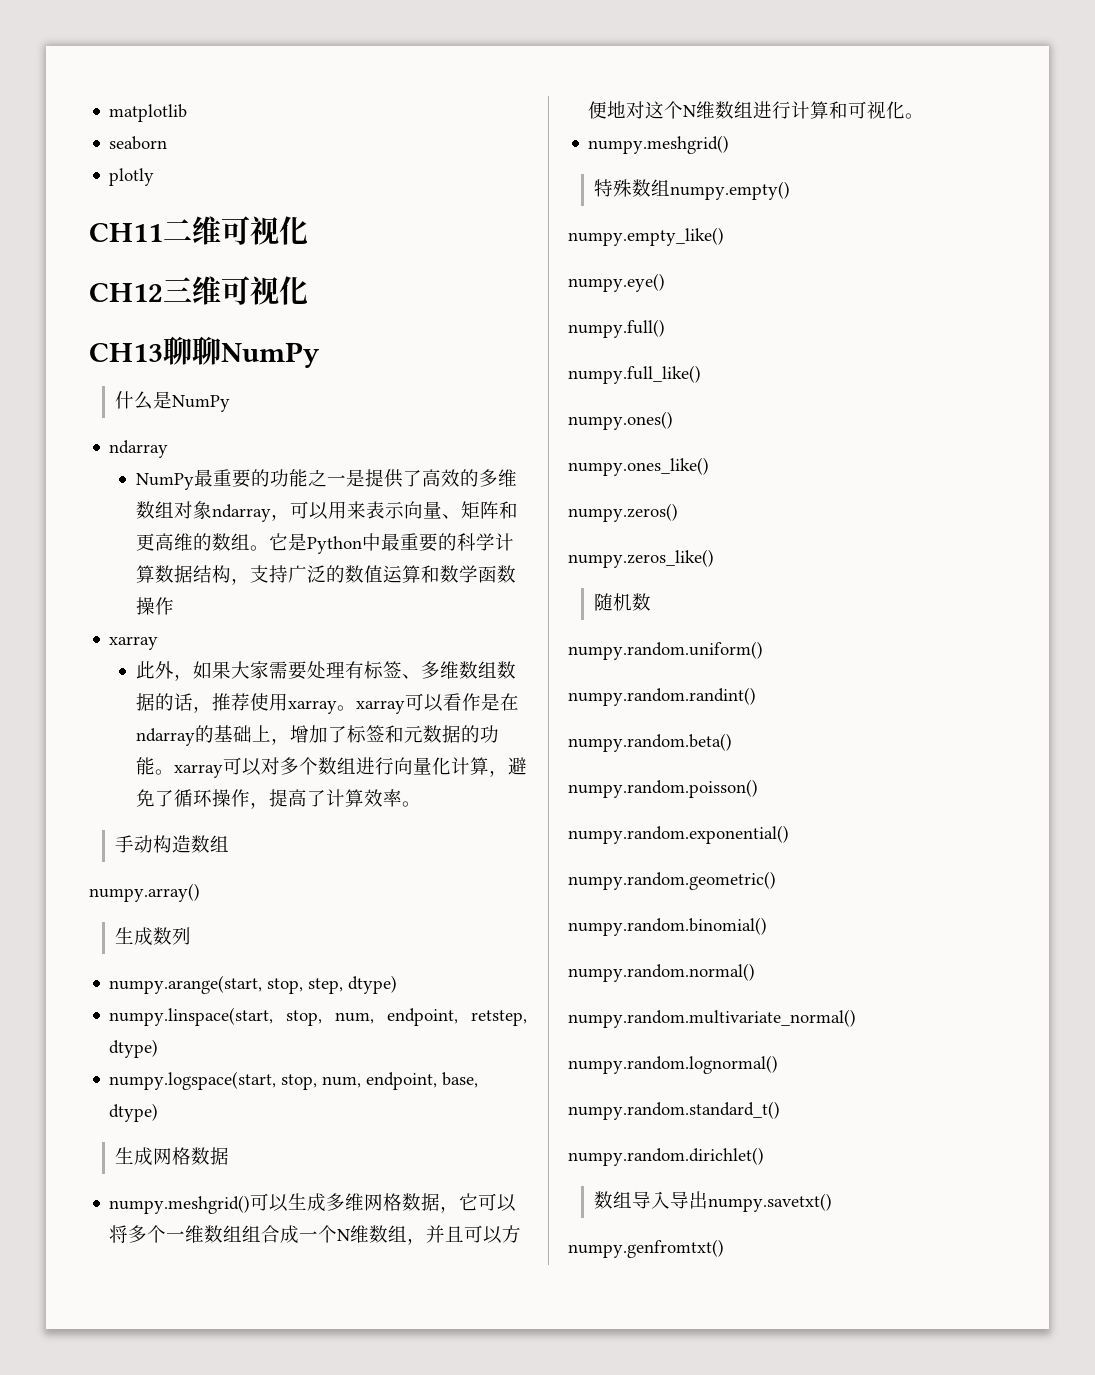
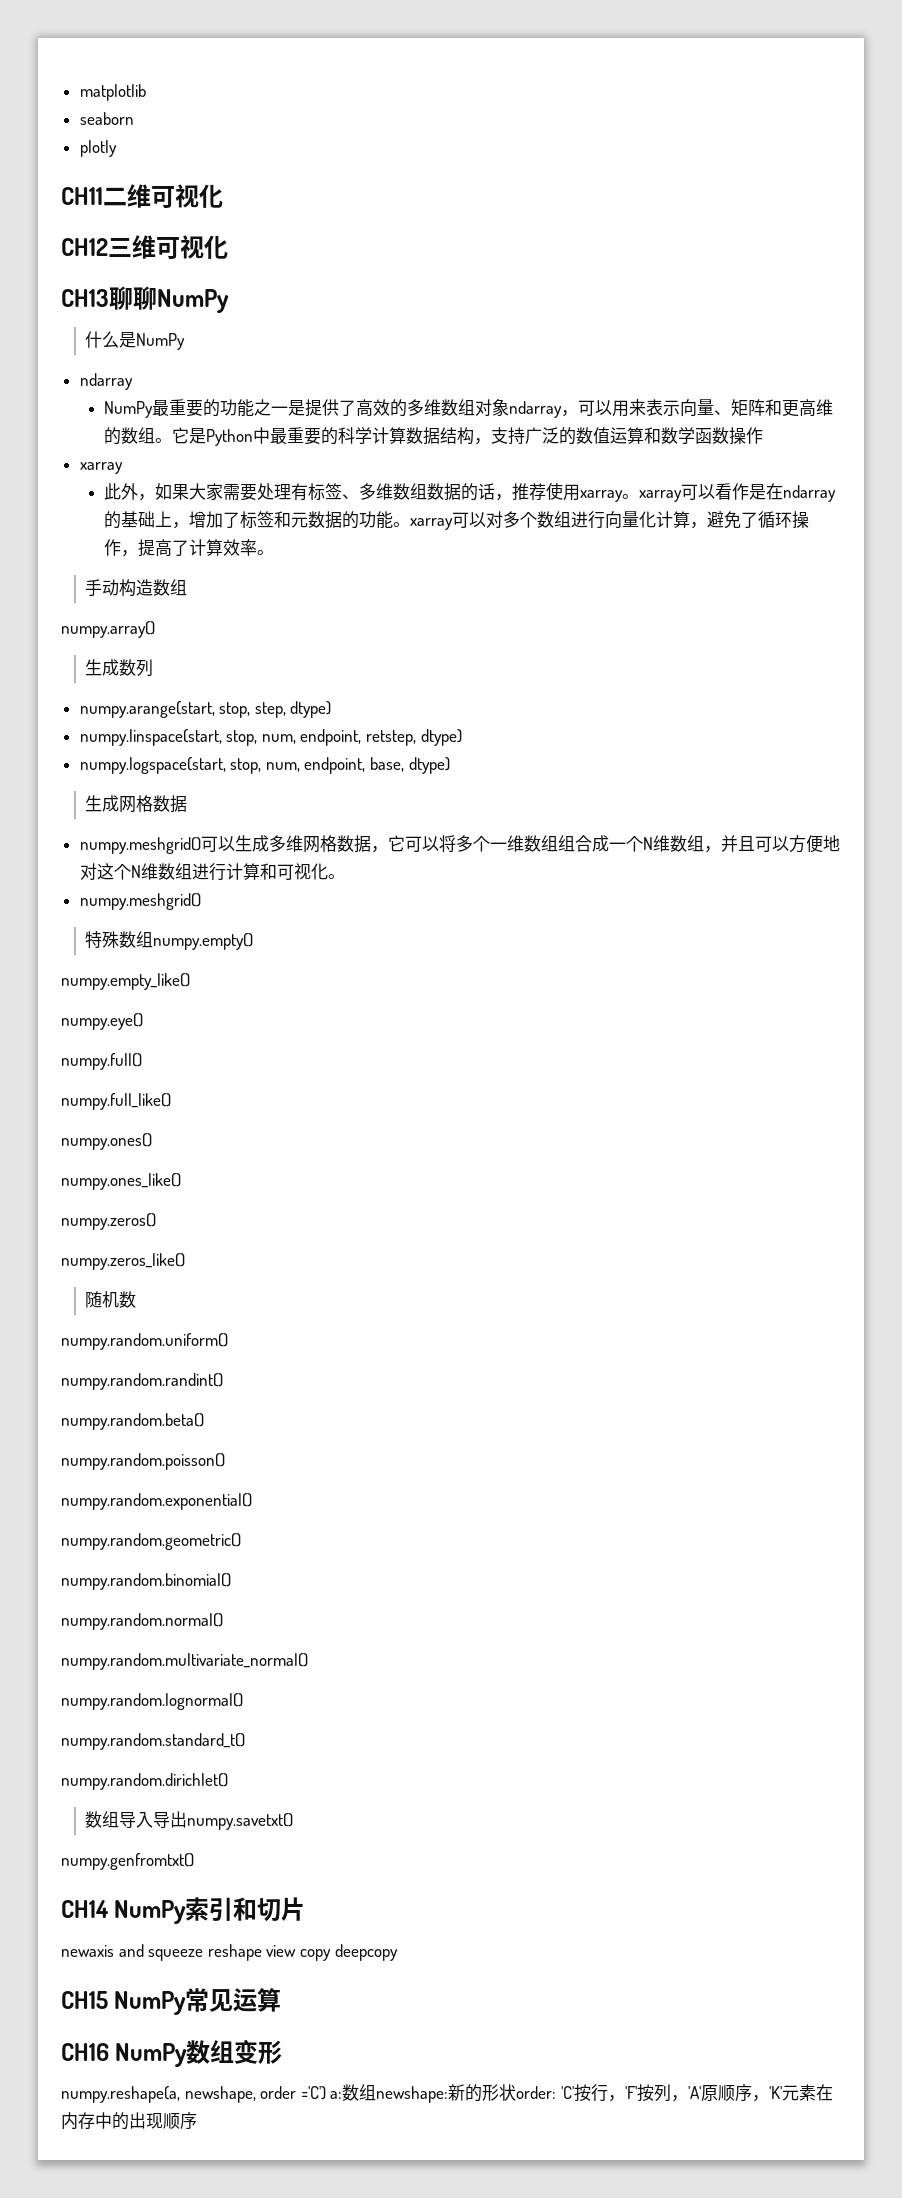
(724, 1248) none -> [61,1897,306,1924] [61,1944,398,1961] [61,1988,282,2015] [61,2039,283,2067] [61,2084,833,2103] [61,2112,197,2130] // CH14 NumPy索引和切片 // newaxis and squeeze reshape view copy deepcopy // CH15 NumPy常见运算 // CH16 NumPy数组变形 // numpy.reshape(a, newshape, order ='C') a:数组newshape:新的形状order: 'C'按行，'F'按列，'A'原顺序，'K'元素在内存中的出现顺序

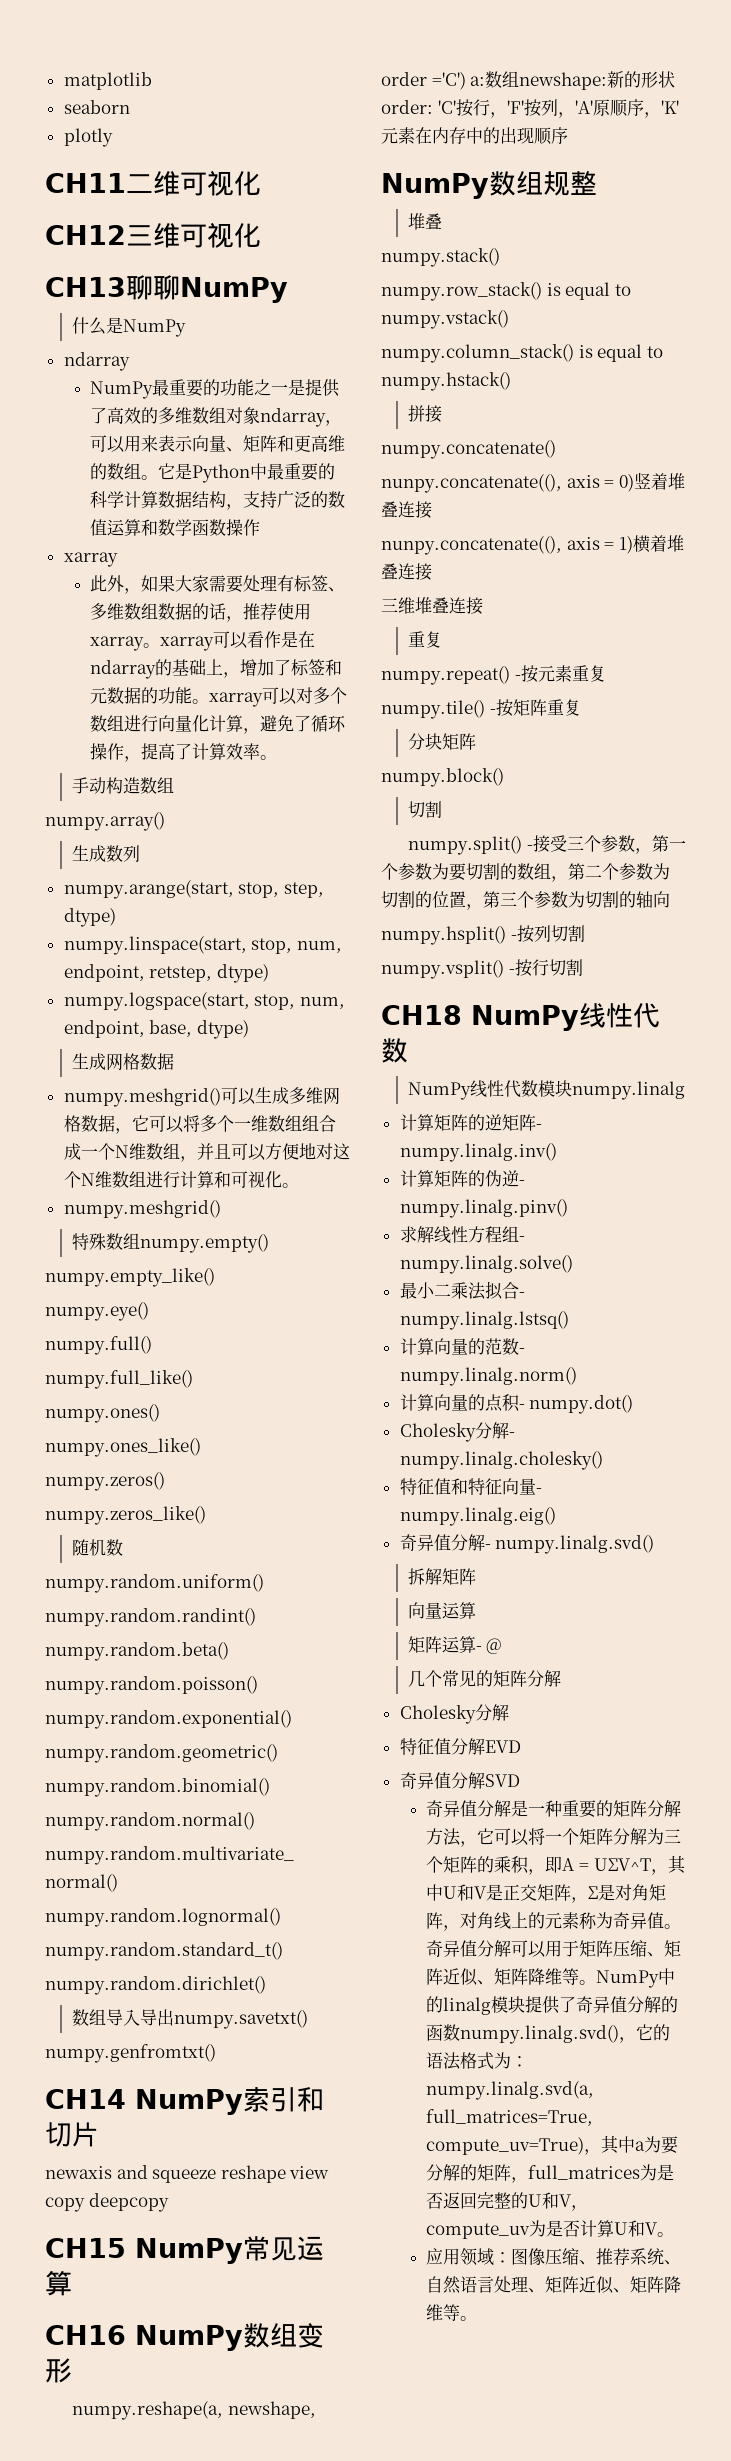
(197, 2121) none -> [381,171,597,199] [407,213,442,230] [381,248,500,267] [381,282,631,301] [381,310,509,329] [381,344,663,363] [381,372,511,391] [407,405,442,423] [381,440,556,459] [381,472,685,493] [381,501,432,519] [381,535,684,555] [381,563,432,581] [381,597,483,615] [407,631,442,648] [381,665,606,685] [381,699,581,719] [407,733,476,750] [381,768,504,787] [407,801,442,818] [408,835,686,855] [381,863,670,882] [381,891,670,910] [381,925,585,945] [381,959,583,979] [381,1003,660,1031] [381,1038,408,1063] [407,1080,685,1100] [399,1114,542,1131] [399,1143,557,1162] [399,1170,525,1187] [399,1199,568,1218] [399,1226,525,1244] [399,1255,573,1274] [399,1281,525,1300] [399,1311,569,1330] [399,1338,525,1355] [399,1367,577,1386] [399,1394,634,1414] [399,1422,515,1442] [399,1451,603,1470] [399,1478,542,1496] [399,1507,556,1526] [399,1534,655,1554] [407,1568,476,1585] [407,1602,476,1619] [407,1636,503,1654] [407,1670,561,1687] [399,1704,509,1724] [399,1738,521,1756] [399,1772,520,1789] [426,1800,682,1818] [426,1828,682,1847] [426,1855,686,1875] [426,1884,667,1903] [426,1912,682,1931] [426,1940,682,1958] [426,1968,676,1988] [426,1996,679,2015] [426,2024,671,2044] [426,2052,529,2070] [426,2081,595,2100] [426,2109,594,2126] [426,2135,679,2155] [426,2164,675,2183] [426,2192,589,2211] [426,2220,675,2239] [426,2248,682,2266] [426,2276,682,2294] [426,2304,478,2321] // NumPy数组规整 // 堆叠 // numpy.stack() // numpy.row_stack() is equal to numpy.vstack() // numpy.column_stack() is equal to numpy.hstack() // 拼接 // numpy.concatenate() // nunpy.concatenate((), axis = 0)竖着堆叠连接 // nunpy.concatenate((), axis = 1)横着堆叠连接 // 三维堆叠连接 // 重复 // numpy.repeat() -按元素重复 // numpy.tile() -按矩阵重复 // 分块矩阵 // numpy.block() // 切割 // numpy.split() -接受三个参数，第一个参数为要切割的数组，第二个参数为切割的位置，第三个参数为切割的轴向 // numpy.hsplit() -按列切割 // numpy.vsplit() -按行切割 // CH18 NumPy线性代数 // NumPy线性代数模块numpy.linalg // 计算矩阵的逆矩阵- numpy.linalg.inv() // 计算矩阵的伪逆- numpy.linalg.pinv() // 求解线性方程组- numpy.linalg.solve() // 最小二乘法拟合- numpy.linalg.lstsq() // 计算向量的范数- numpy.linalg.norm() // 计算向量的点积- numpy.dot() // Cholesky分解- numpy.linalg.cholesky() // 特征值和特征向量- numpy.linalg.eig() // 奇异值分解- numpy.linalg.svd() // 拆解矩阵 // 向量运算 // 矩阵运算- @ // 几个常见的矩阵分解 // Cholesky分解 // 特征值分解EVD // 奇异值分解SVD // 奇异值分解是一种重要的矩阵分解方法，它可以将一个矩阵分解为三个矩阵的乘积，即A = UΣV^T，其中U和V是正交矩阵，Σ是对角矩阵，对角线上的元素称为奇异值。奇异值分解可以用于矩阵压缩、矩阵近似、矩阵降维等。NumPy中的linalg模块提供了奇异值分解的函数numpy.linalg.svd()，它的语法格式为：numpy.linalg.svd(a, full_matrices=True, compute_uv=True)，其中a为要分解的矩阵，full_matrices为是否返回完整的U和V，compute_uv为是否计算U和V。 // 应用领域：图像压缩、推荐系统、自然语言处理、矩阵近似、矩阵降维等。

